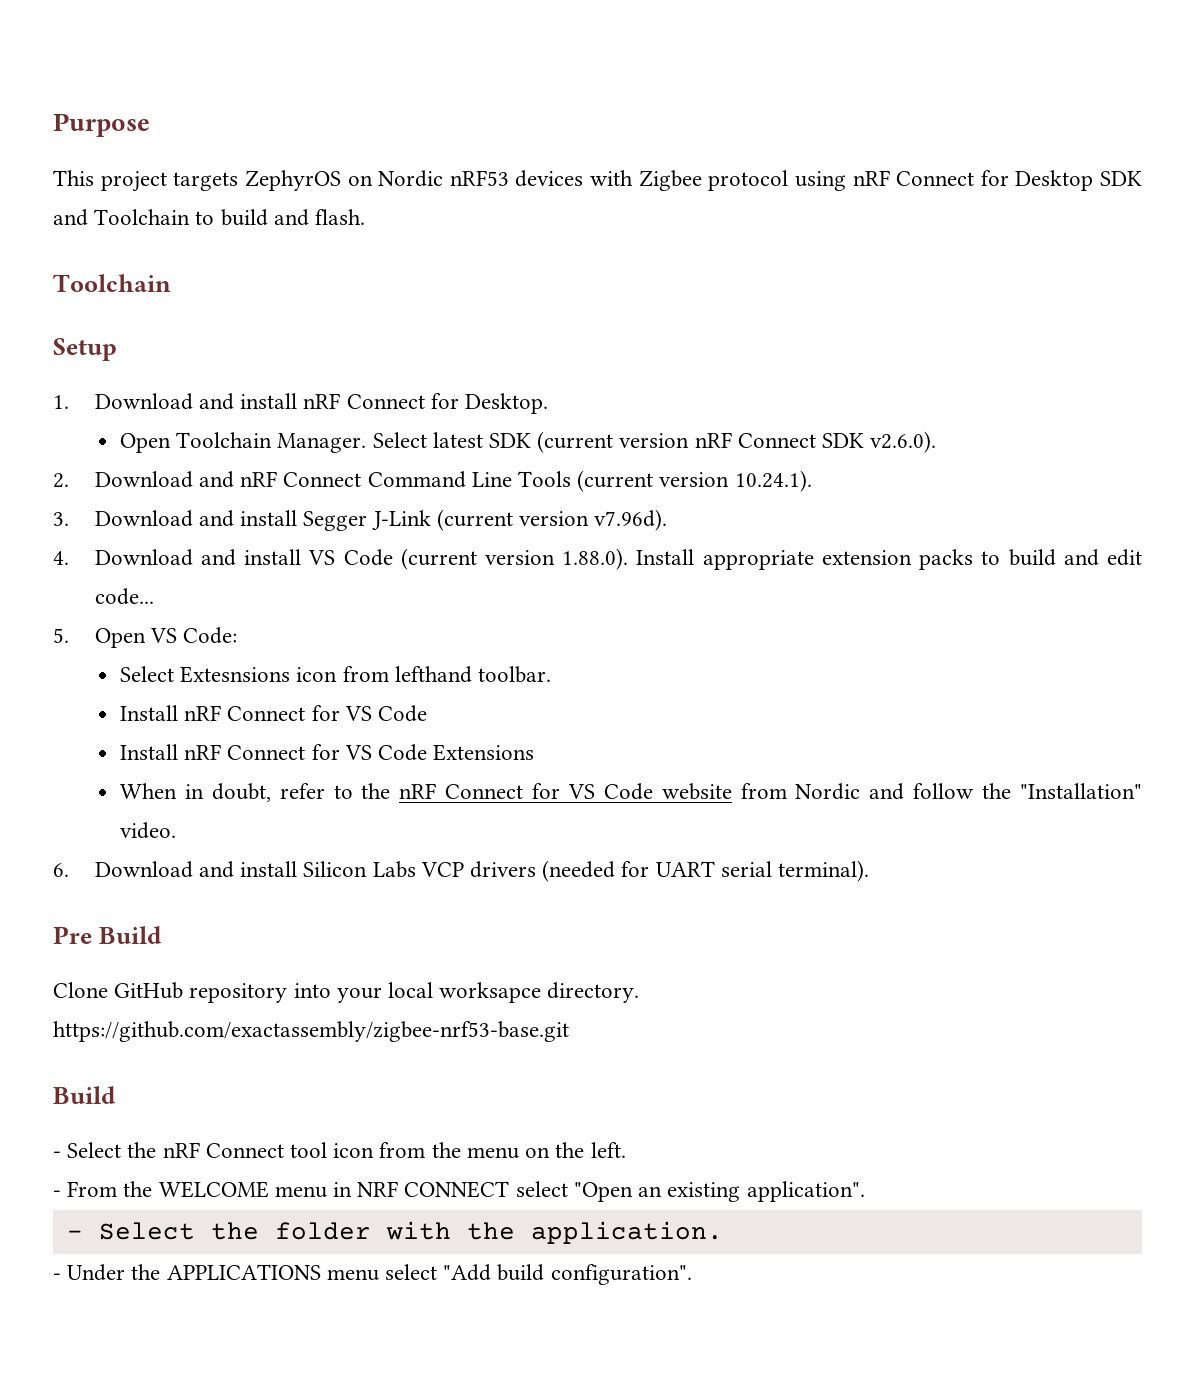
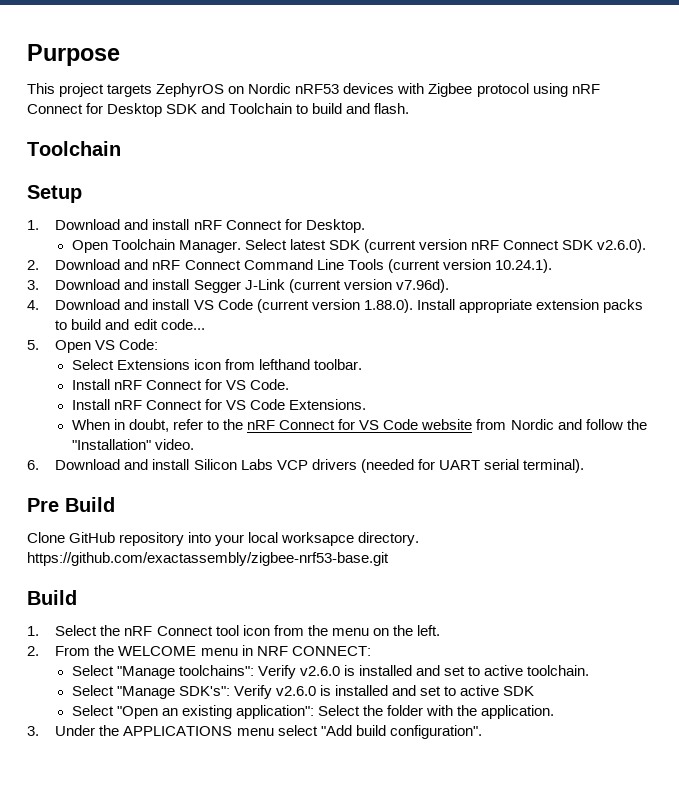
[180,666,291,683] Extesnsions -> [116,359,190,370] Extensions
[378,705,428,722] [119,744,535,761] Code // Install nRF Connect for VS Code Extensions -> [250,379,290,390] [71,399,367,410] Code. // Install nRF Connect for VS Code Extensions.
[53,1151,61,1158] - -> [27,626,39,636] 1.
[53,1190,61,1197] - -> [27,646,39,656] 2.
[404,1181,568,1198] CONNECT select -> [291,646,371,656] [71,665,590,679] [71,685,535,699] [71,705,114,716] CONNECT: // Select "Manage toolchains": Verify v2.6.0 is installed and set to active toolchain. // Select "Manage SDK's": Verify v2.6.0 is installed and set to active SDK // Select
[746,1181,865,1202] [66,1230,83,1239] application". // - -> [236,705,315,719] application":
[53,1273,61,1280] - -> [27,726,39,736] 3.

